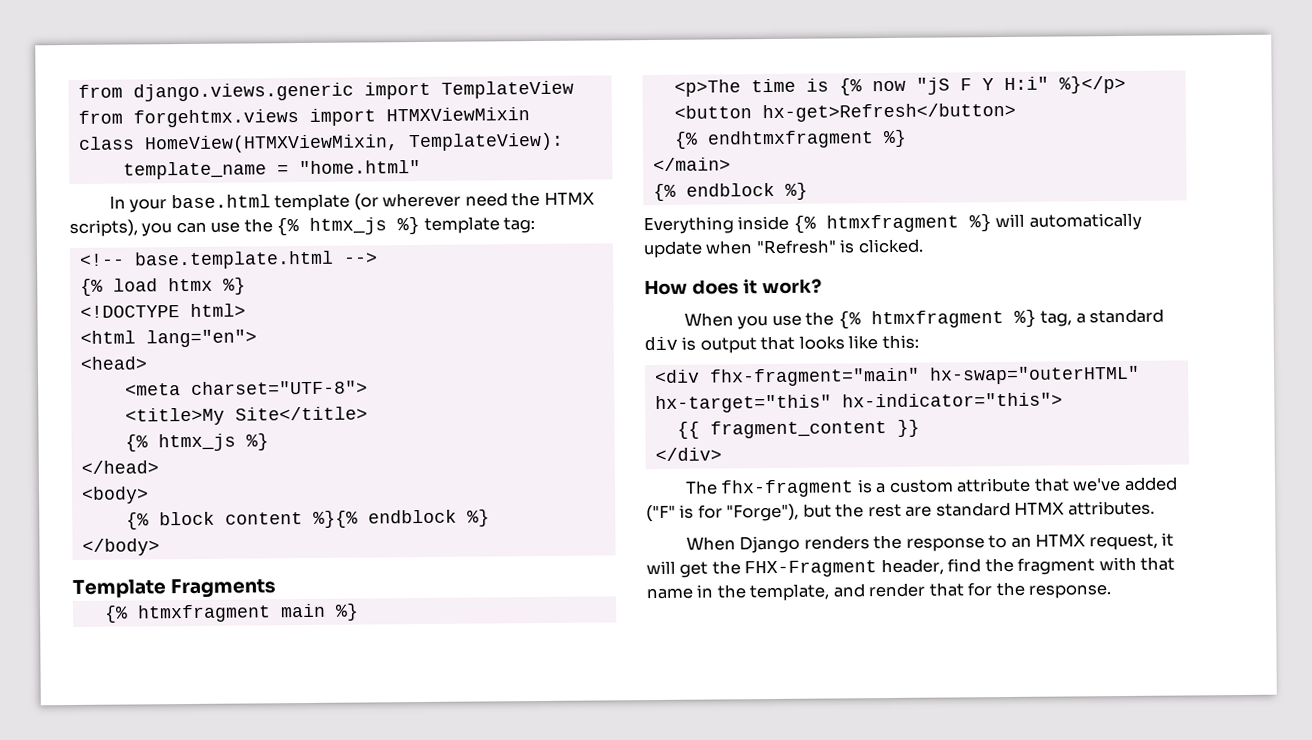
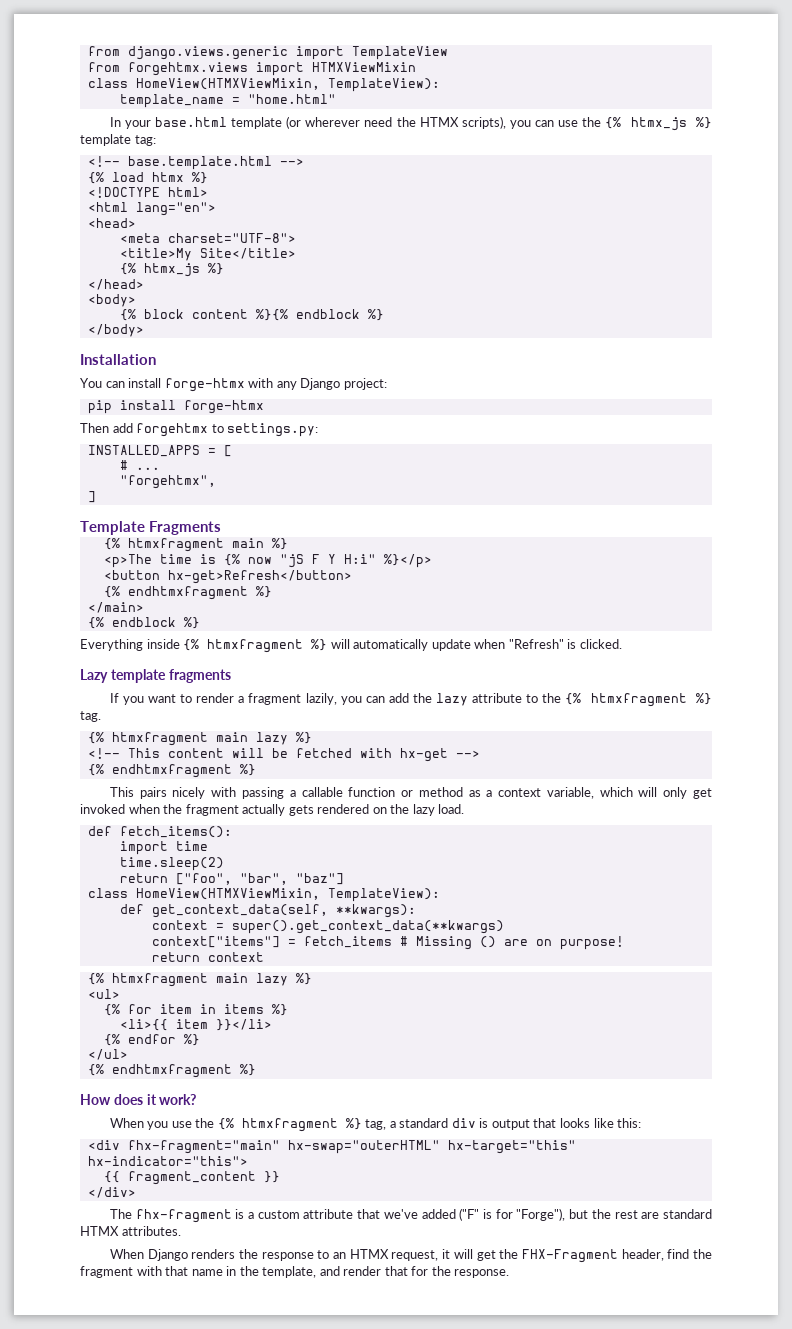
(160, 547) none -> [80,354,156,365] [80,378,387,392] [87,400,264,414] [80,423,319,437] [87,445,232,457] [119,460,160,470] [119,475,216,489] [87,491,96,503] // Installation // You can install forge-htmx with any Django project: // pip install forge-htmx // Then add forgehtmx to settings.py: // INSTALLED_APPS = [ // # ... // "forgehtmx", // ]
(924, 246) none -> [80,669,231,683] [109,693,712,707] [80,711,101,722] [87,732,312,746] [87,748,480,762] [87,764,256,778] [109,787,713,799] [80,804,465,816] [87,826,232,838] [119,841,208,855] [119,857,224,871] [119,873,344,885] [87,888,440,902] [119,904,416,918] [151,920,504,934] [151,936,624,950] [151,952,264,962] [87,973,312,987] [87,989,120,999] [103,1004,288,1016] [119,1019,272,1031] [103,1034,200,1046] [87,1049,128,1060] [87,1064,256,1078] // Lazy template fragments // If you want to render a fragment lazily, you can add the lazy attribute to the {% htmxfragment %} tag. // {% htmxfragment main lazy %} // <!-- This content will be fetched with hx-get --> // {% endhtmxfragment %} // This pairs nicely with passing a callable function or method as a context variable, which will only get invoked when the fragment actually gets rendered on the lazy load. // def fetch_items(): // import time // time.sleep(2) // return ["foo", "bar", "baz"] // class HomeView(HTMXViewMixin, TemplateView): // def get_context_data(self, **kwargs): // context = super().get_context_data(**kwargs) // context["items"] = fetch_items # Missing () are on purpose! // return context // {% htmxfragment main lazy %} // <ul> // {% for item in items %} // <li>{{ item }}</li> // {% endfor %} // </ul> // {% endhtmxfragment %}

